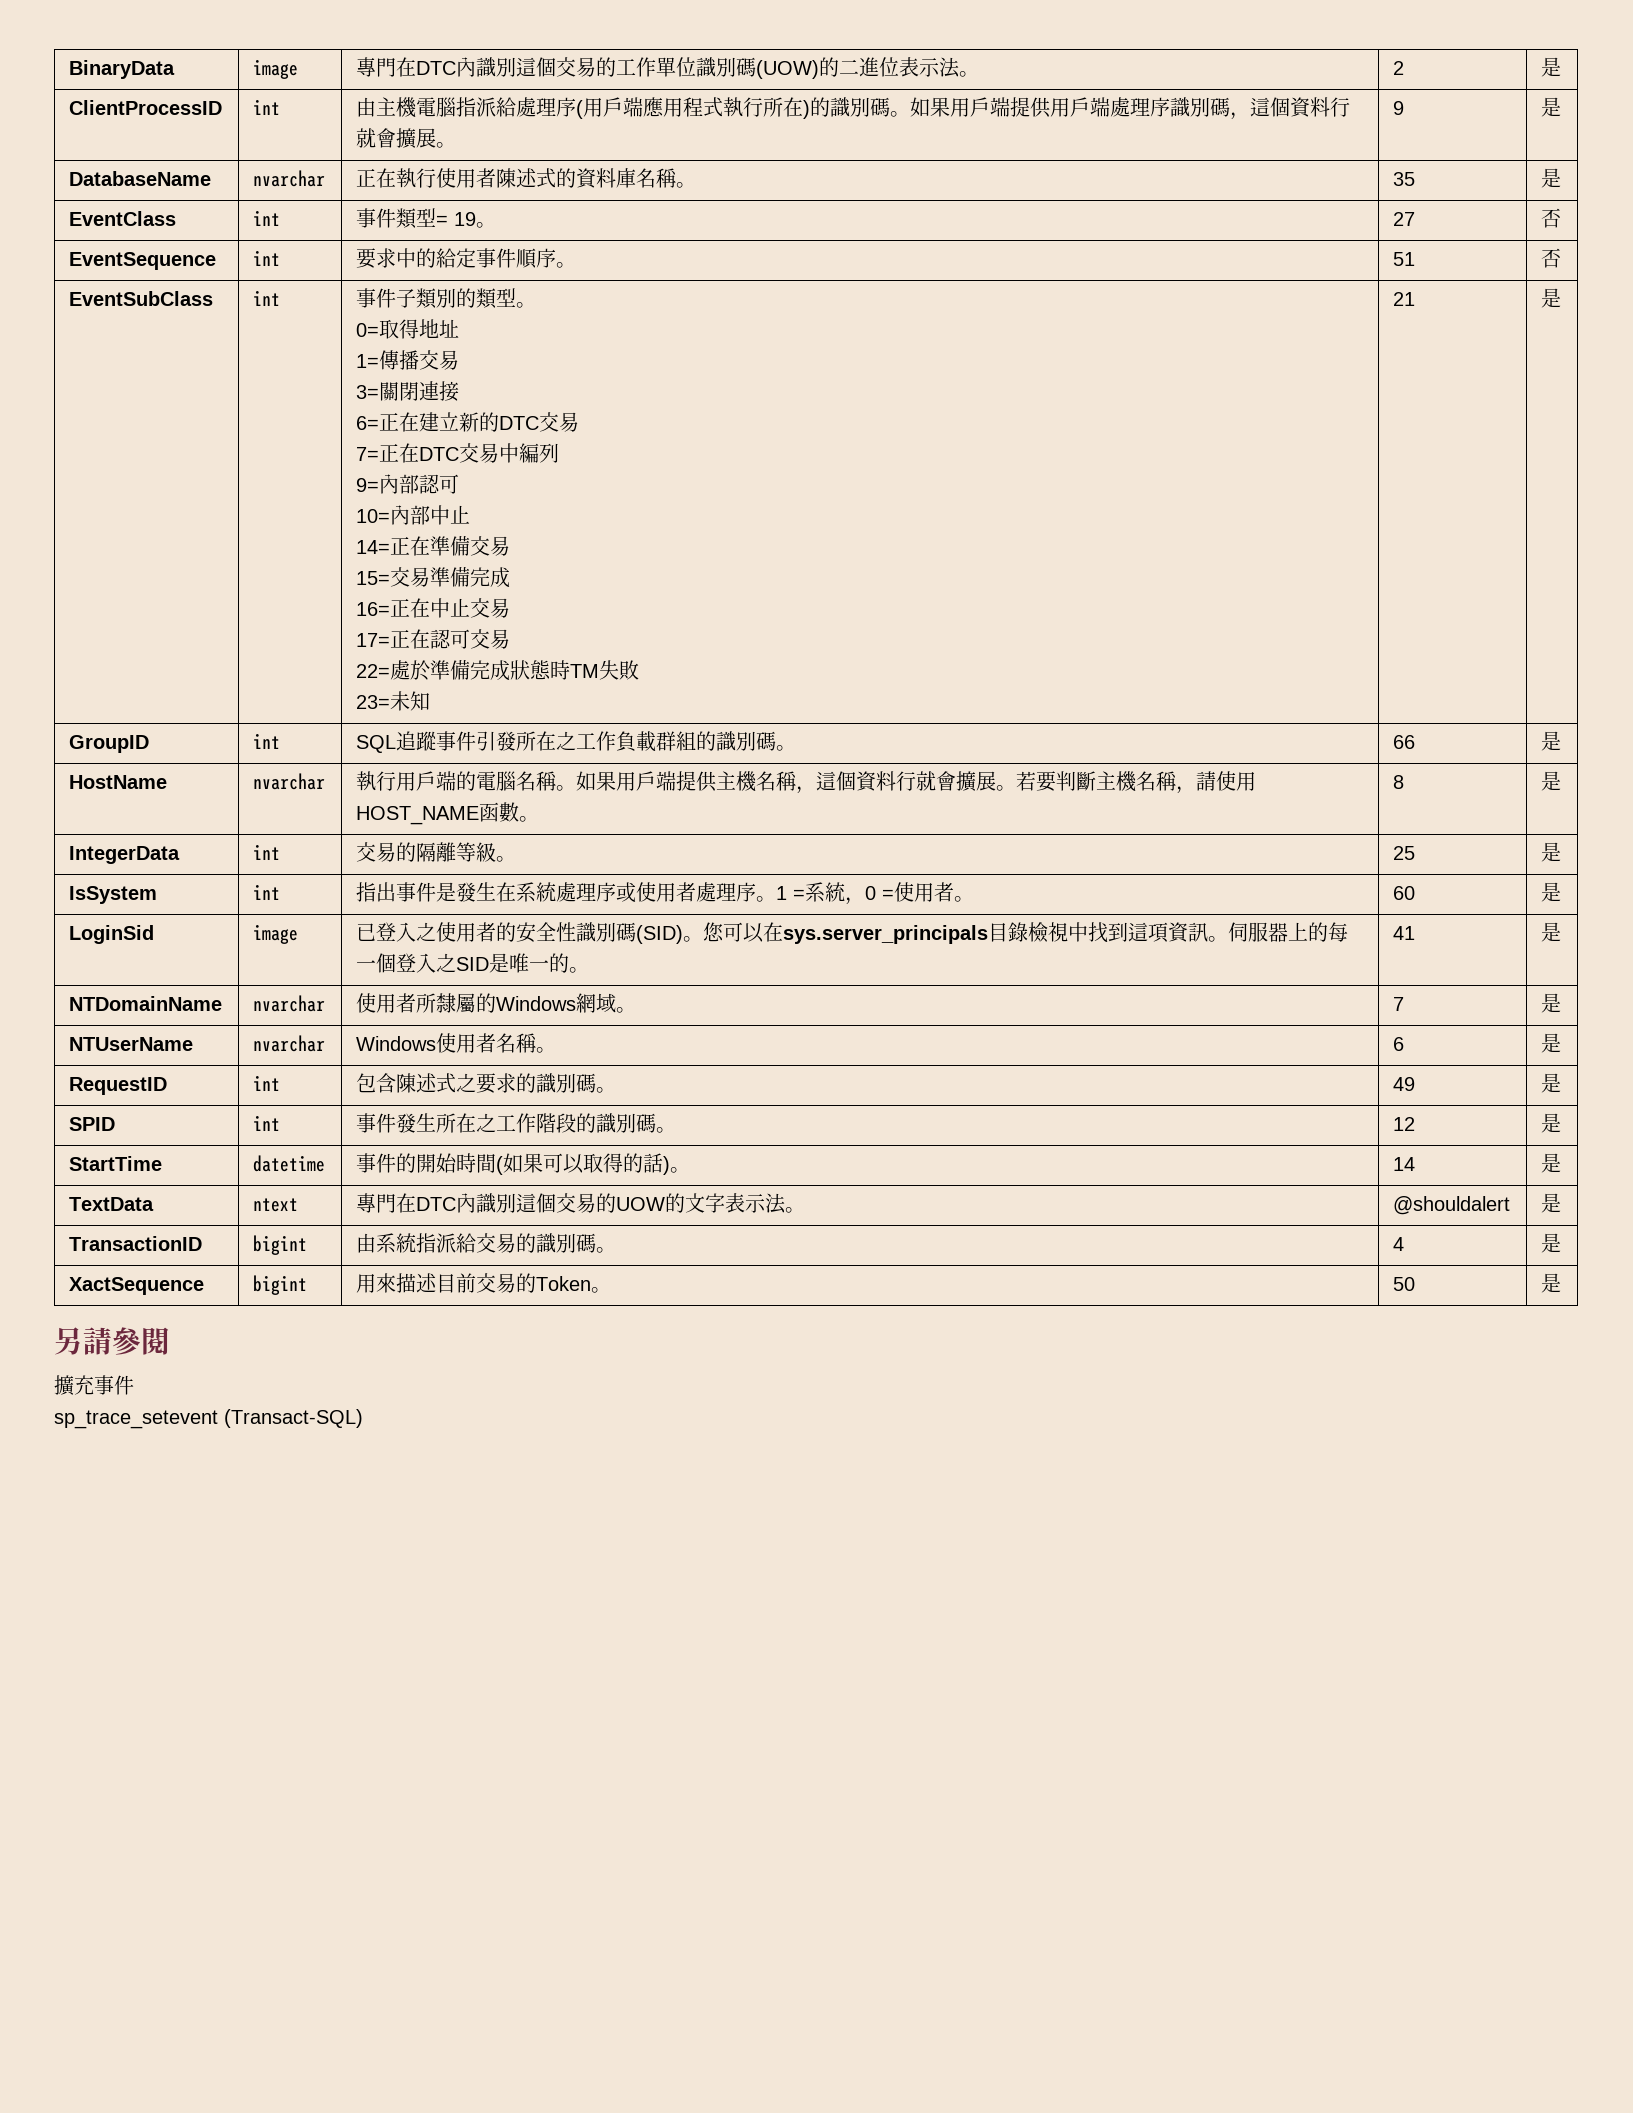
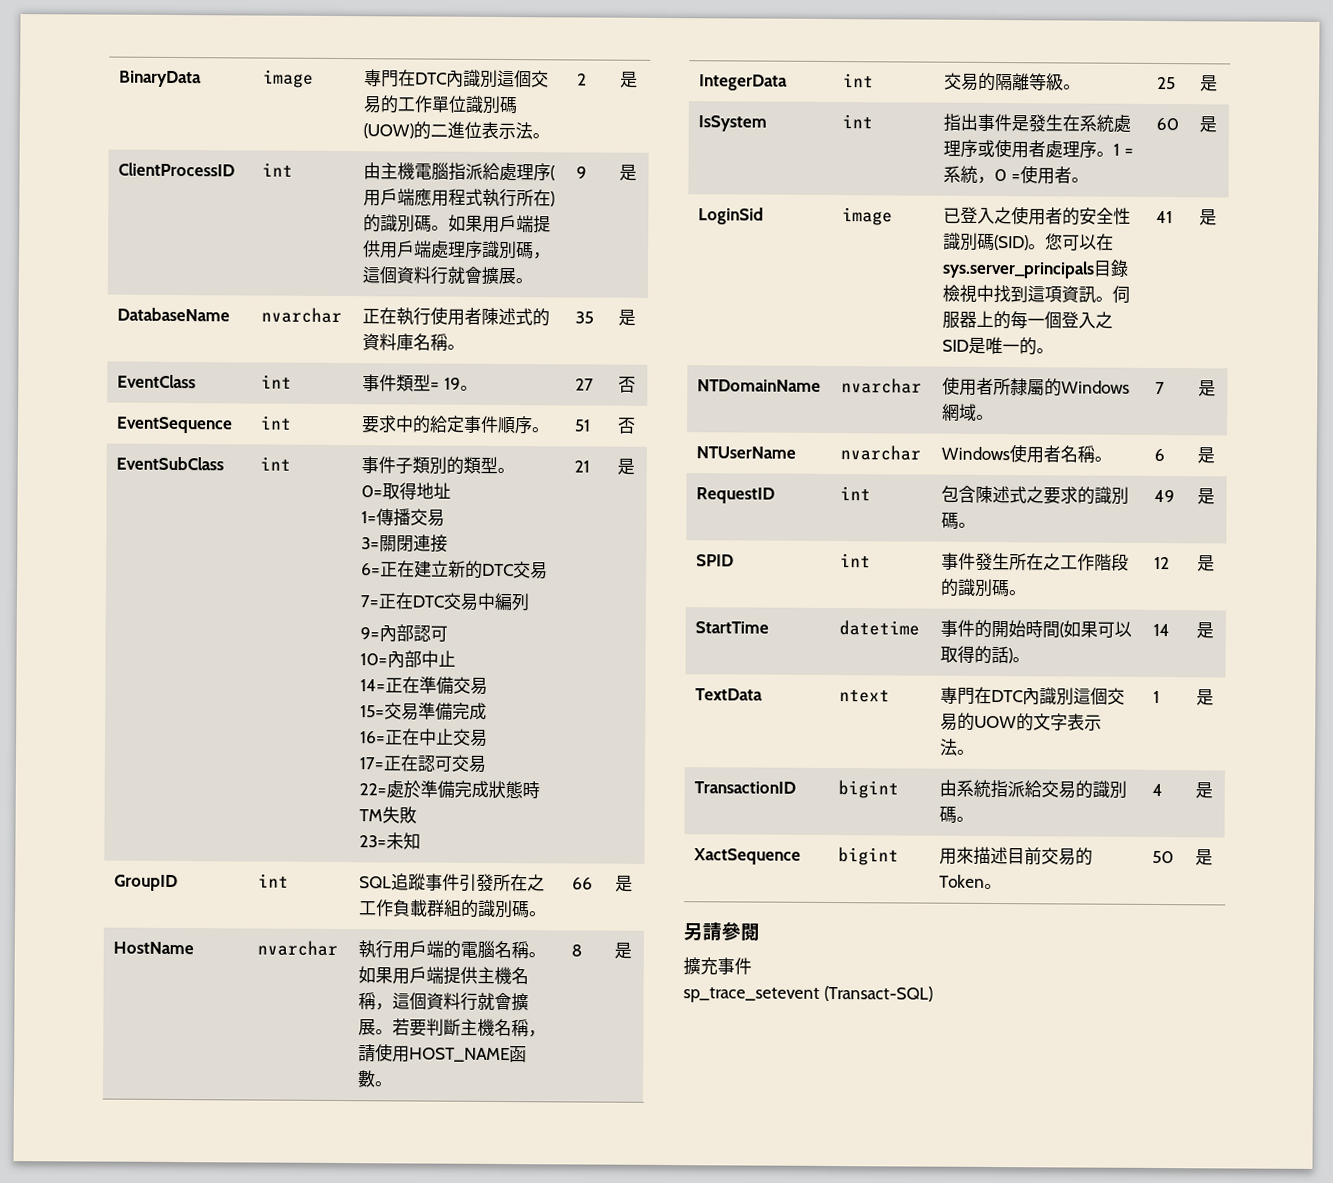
[1393,1196,1511,1215] @shouldalert -> [1153,690,1161,704] 1

